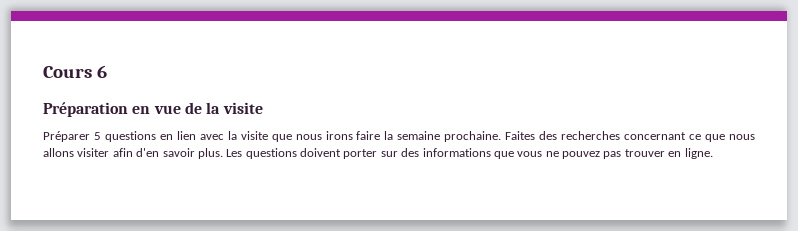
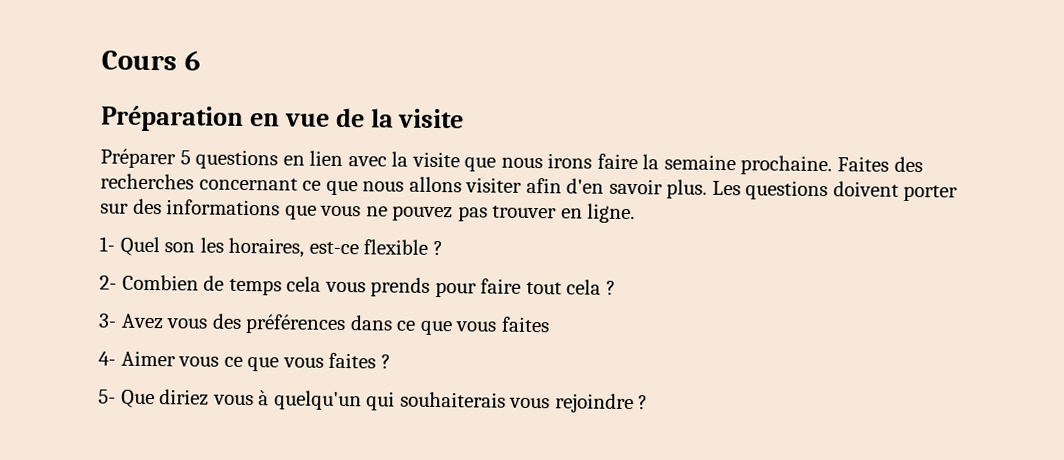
(713, 153) none -> [99,236,443,258] [99,274,616,298] [98,313,550,336] [98,350,391,372] [98,389,649,414] // 1- Quel son les horaires, est-ce flexible ? // 2- Combien de temps cela vous prends pour faire tout cela ? // 3- Avez vous des préférences dans ce que vous faites // 4- Aimer vous ce que vous faites ? // 5- Que diriez vous à quelqu'un qui souhaiterais vous rejoindre ?

